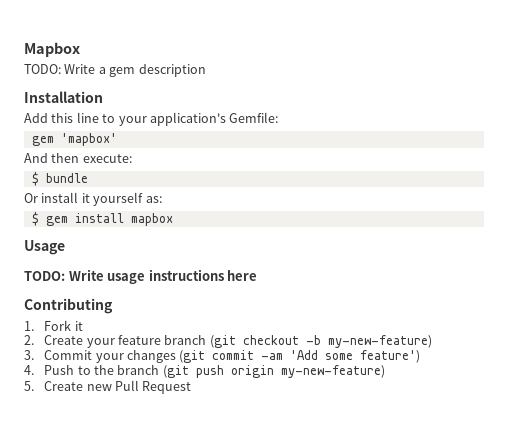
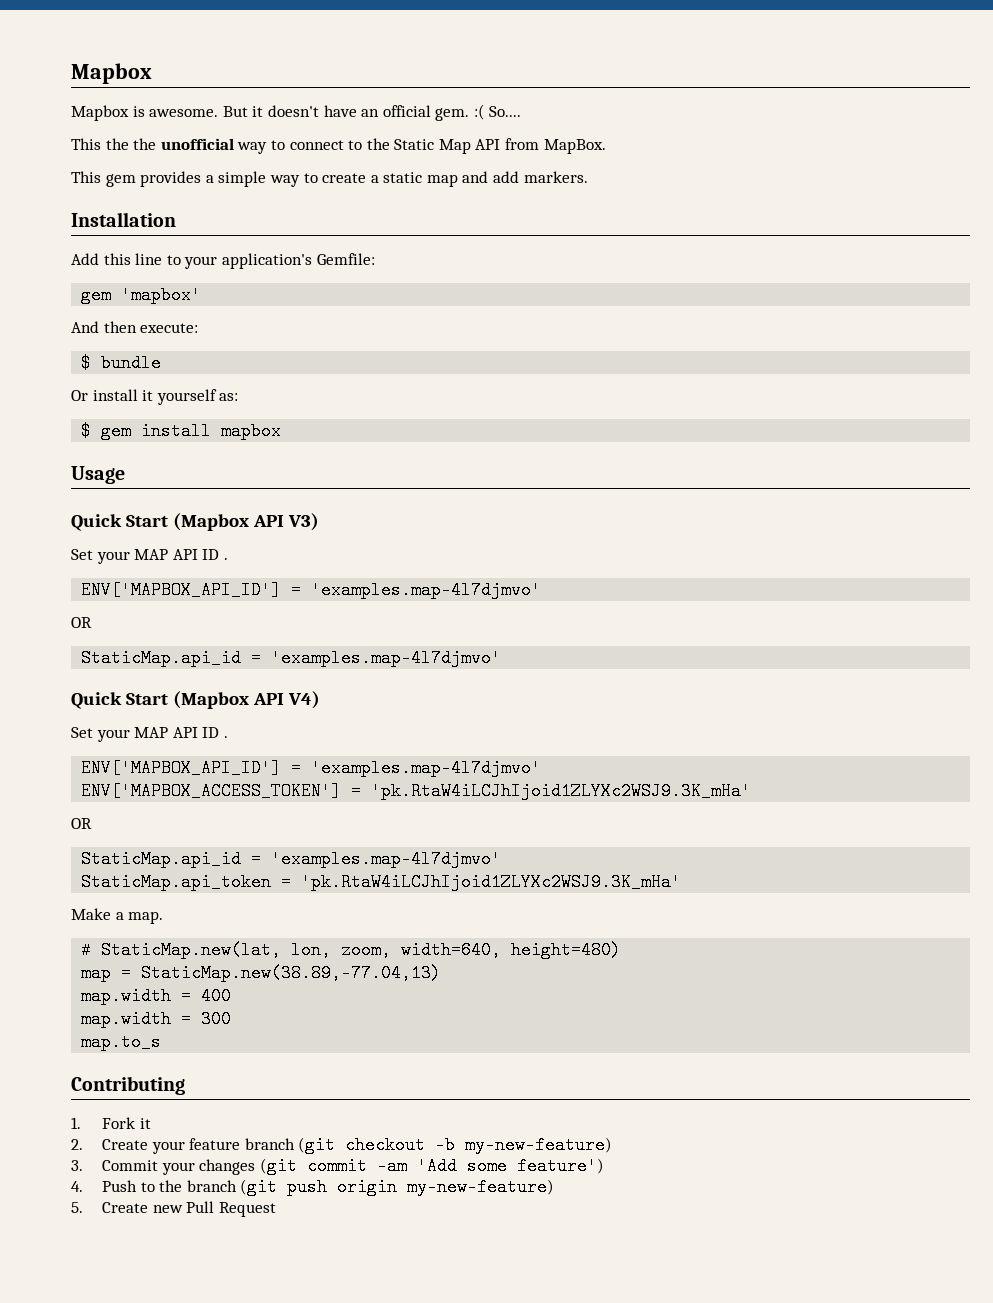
[24,64,206,77] TODO: Write a gem description -> [71,104,522,121] [71,138,606,154] [71,171,588,187] Mapbox is awesome. But it doesn't have an official gem. :( So.... // This the the unofficial way to connect to the Static Map API from MapBox. // This gem provides a simple way to create a static map and add markers.
[24,269,258,284] TODO: Write usage instructions here -> [71,513,319,531] [71,549,228,564] [81,581,542,599] [71,617,92,628] [81,649,502,667] [71,691,320,709] [71,727,228,742] [81,759,542,777] [81,782,752,800] [71,818,92,829] [81,850,502,868] [81,873,682,891] [71,908,164,924] [81,941,622,959] [81,964,442,982] [81,987,232,1005] [81,1010,232,1028] [81,1033,162,1051] Quick Start (Mapbox API V3) // Set your MAP API ID . // ENV['MAPBOX_API_ID'] = 'examples.map-4l7djmvo' // OR // StaticMap.api_id = 'examples.map-4l7djmvo' // Quick Start (Mapbox API V4) // Set your MAP API ID . // ENV['MAPBOX_API_ID'] = 'examples.map-4l7djmvo' // ENV['MAPBOX_ACCESS_TOKEN'] = 'pk.RtaW4iLCJhIjoid1ZLYXc2WSJ9.3K_mHa' // OR // StaticMap.api_id = 'examples.map-4l7djmvo' // StaticMap.api_token = 'pk.RtaW4iLCJhIjoid1ZLYXc2WSJ9.3K_mHa' // Make a map. // # StaticMap.new(lat, lon, zoom, width=640, height=480) // map = StaticMap.new(38.89,-77.04,13) // map.width = 400 // map.width = 300 // map.to_s

